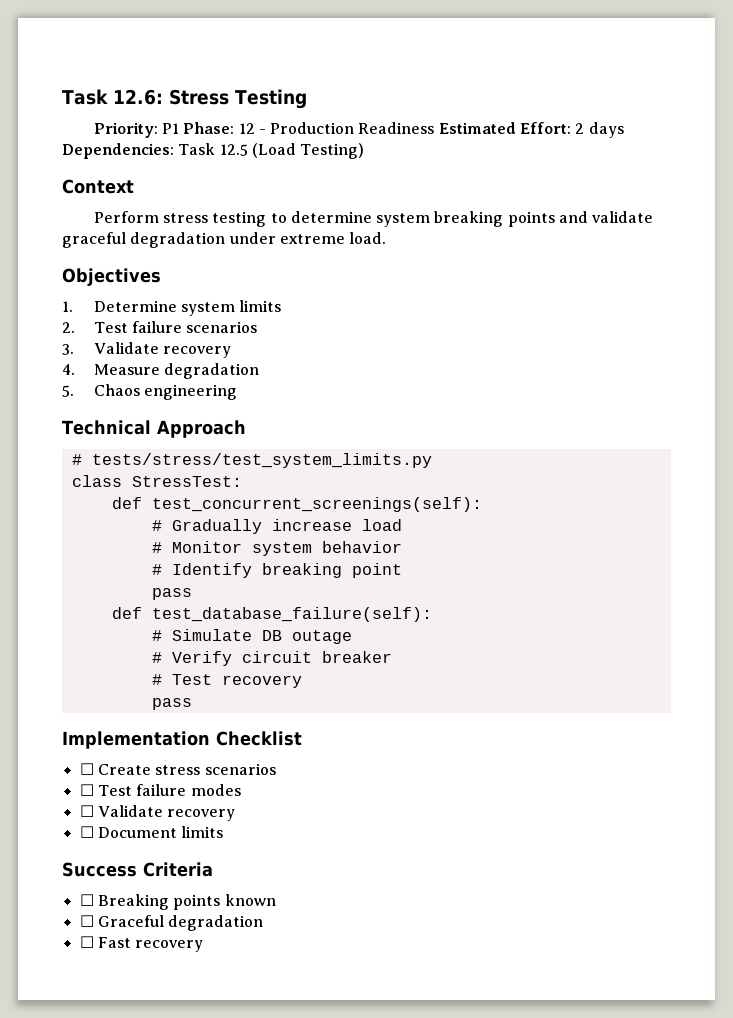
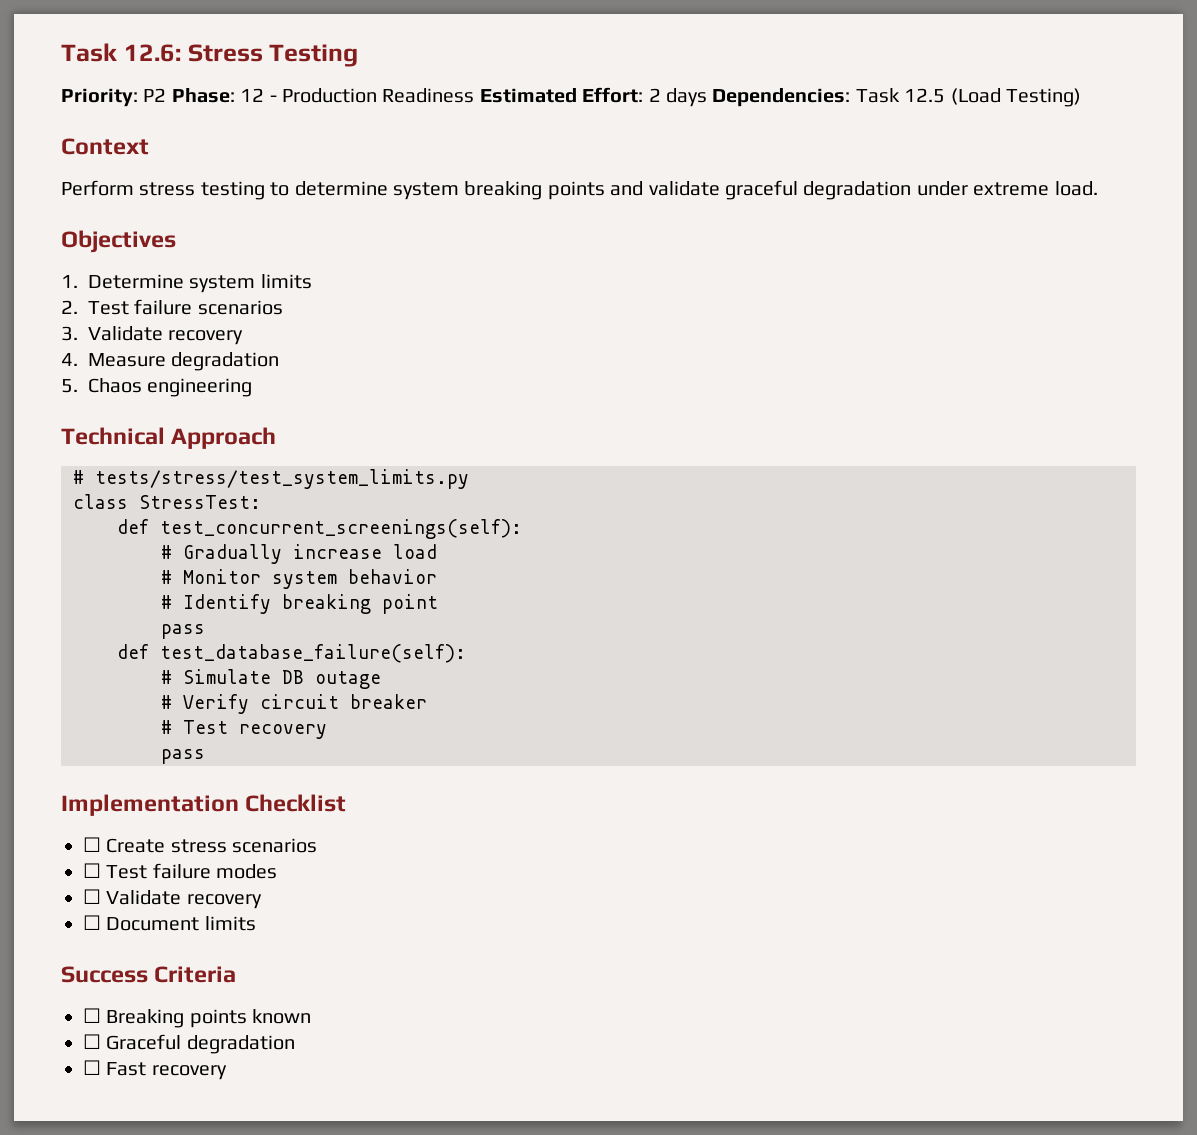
[161,123,179,134] P1 -> [143,88,167,102] P2

